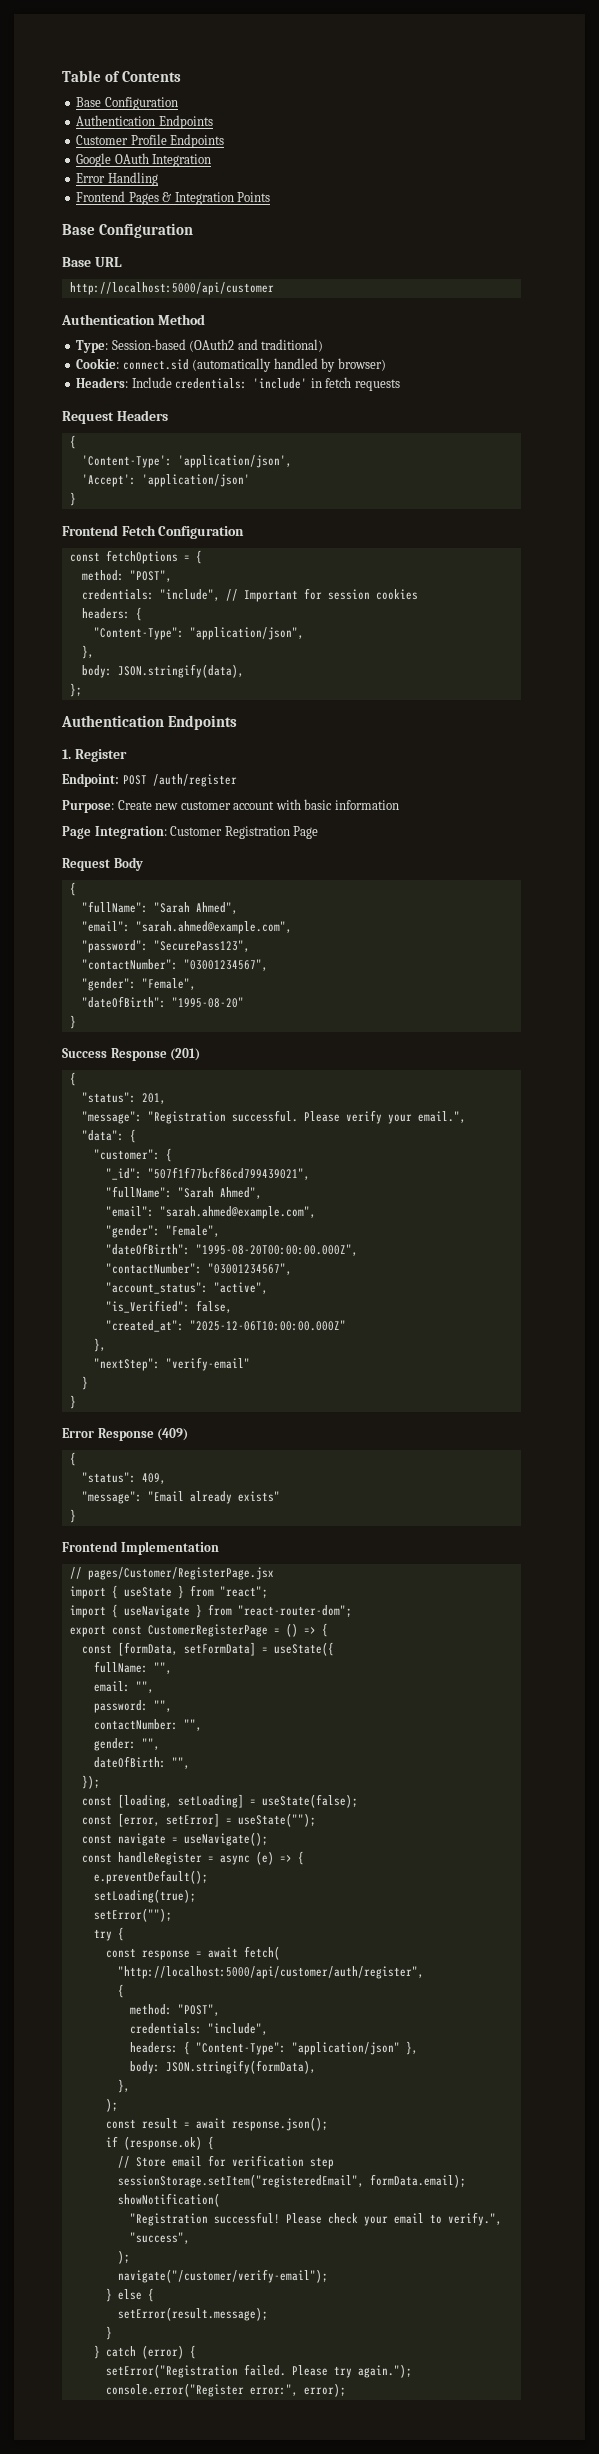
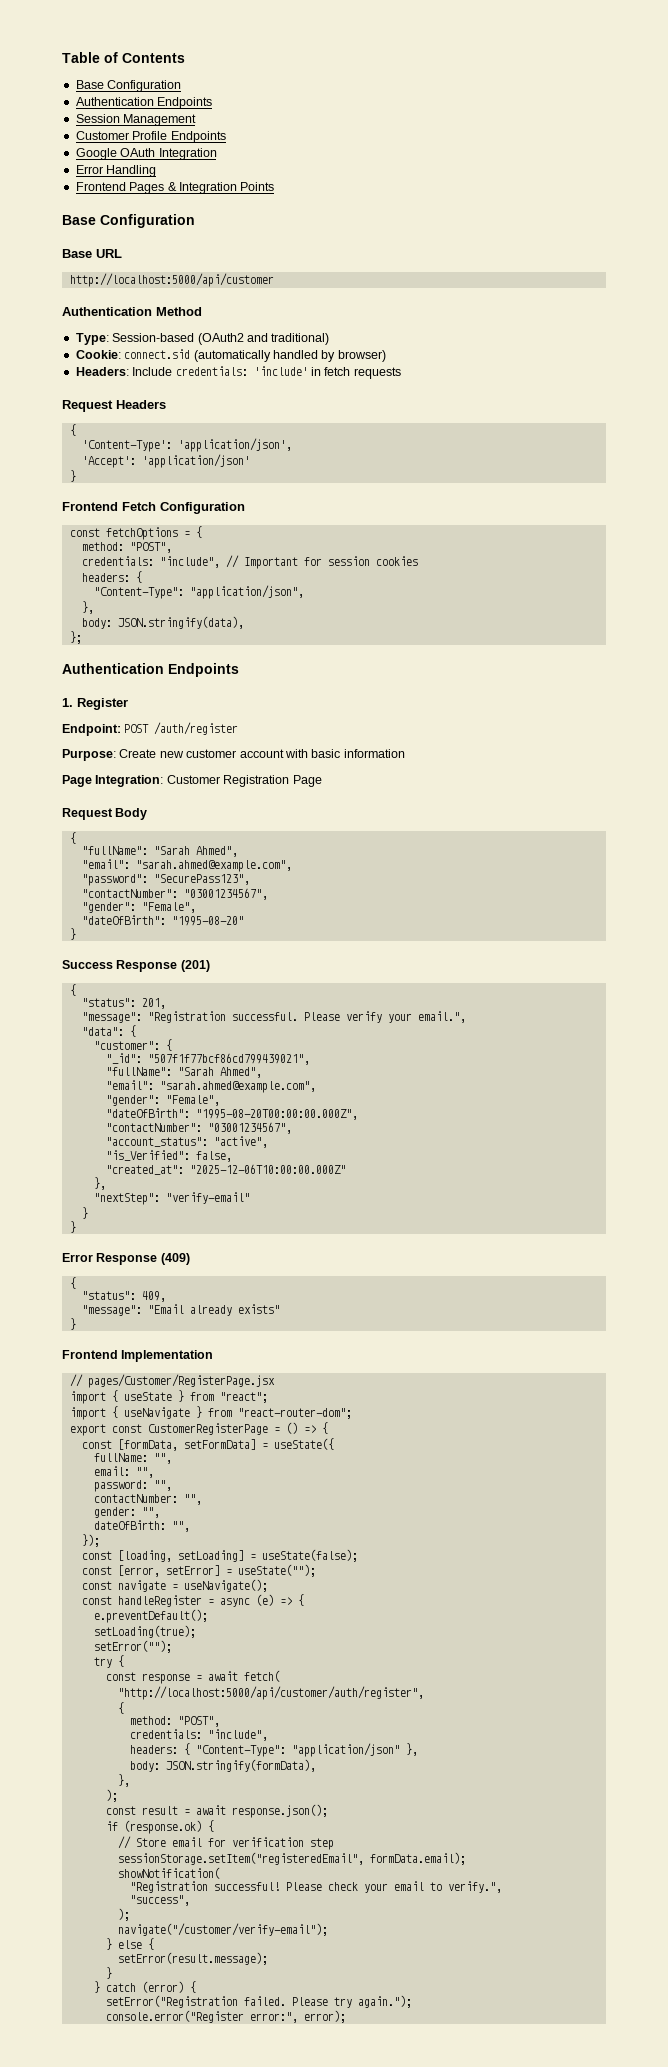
(213, 122) none -> [75,114,197,126] // Session Management

